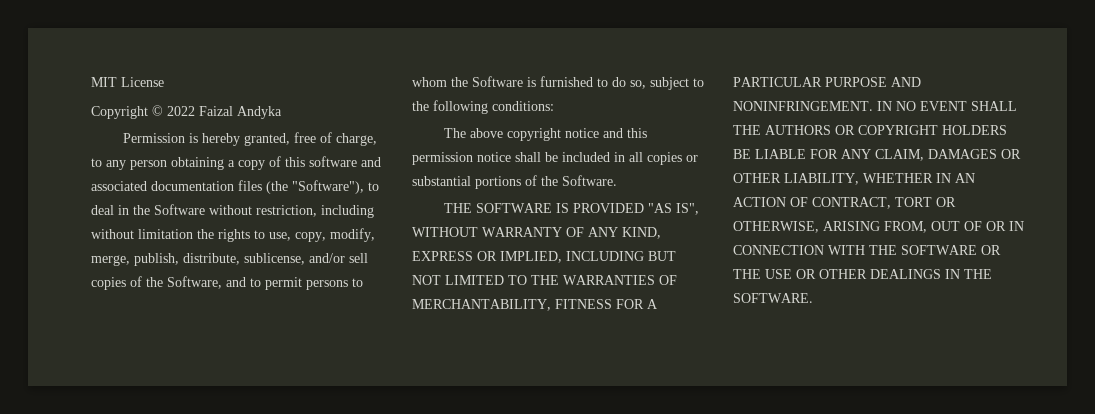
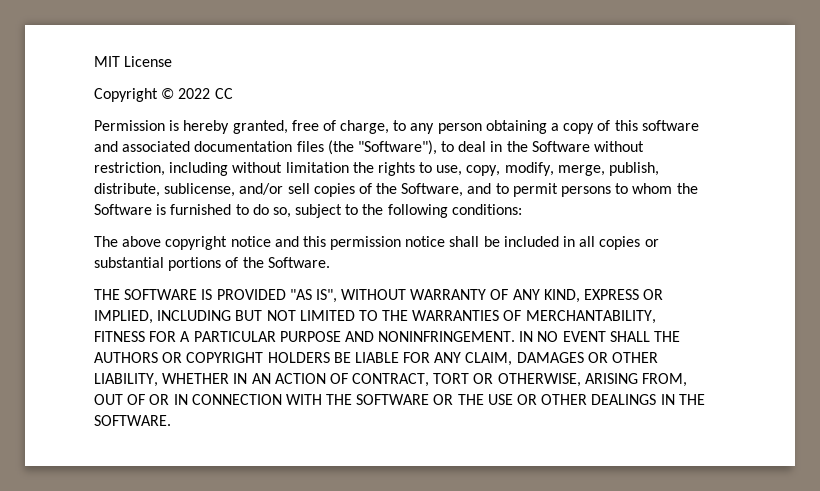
[199,106,282,119] Faizal Andyka -> [214,88,233,99] CC

